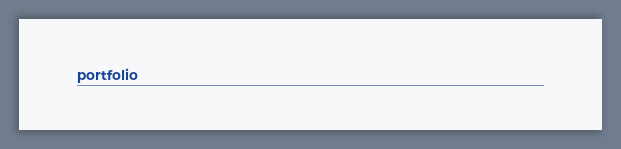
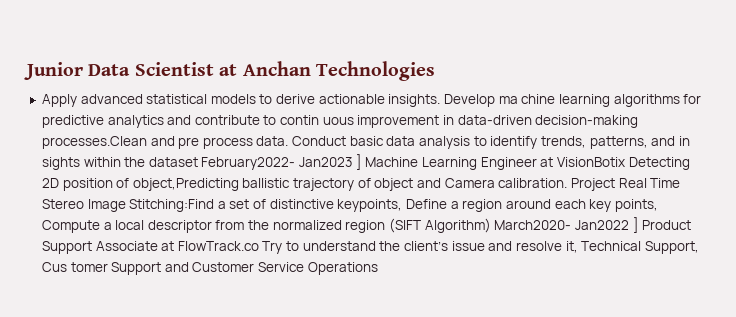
[77,68,138,83] portfolio -> [24,61,435,81] [41,94,702,107] [41,115,639,128] [41,136,690,149] [41,154,690,170] [41,178,681,191] [41,199,658,212] [41,217,692,233] [41,241,699,254] [41,262,378,275] Junior Data Scientist at Anchan Technologies // Apply advanced statistical models to derive actionable insights. Develop ma chine learning algorithms for predictive analytics and contribute to contin uous improvement in data-driven decision-making processes.Clean and pre process data. Conduct basic data analysis to identify trends, patterns, and in sights within the dataset February2022- Jan2023 ] Machine Learning Engineer at VisionBotix Detecting 2D position of object,Predicting ballistic trajectory of object and Camera calibration. Project Real Time Stereo Image Stitching:Find a set of distinctive keypoints, Define a region around each key points, Compute a local descriptor from the normalized region (SIFT Algorithm) March2020- Jan2022 ] Product Support Associate at FlowTrack.co Try to understand the client’s issue and resolve it, Technical Support, Cus tomer Support and Customer Service Operations

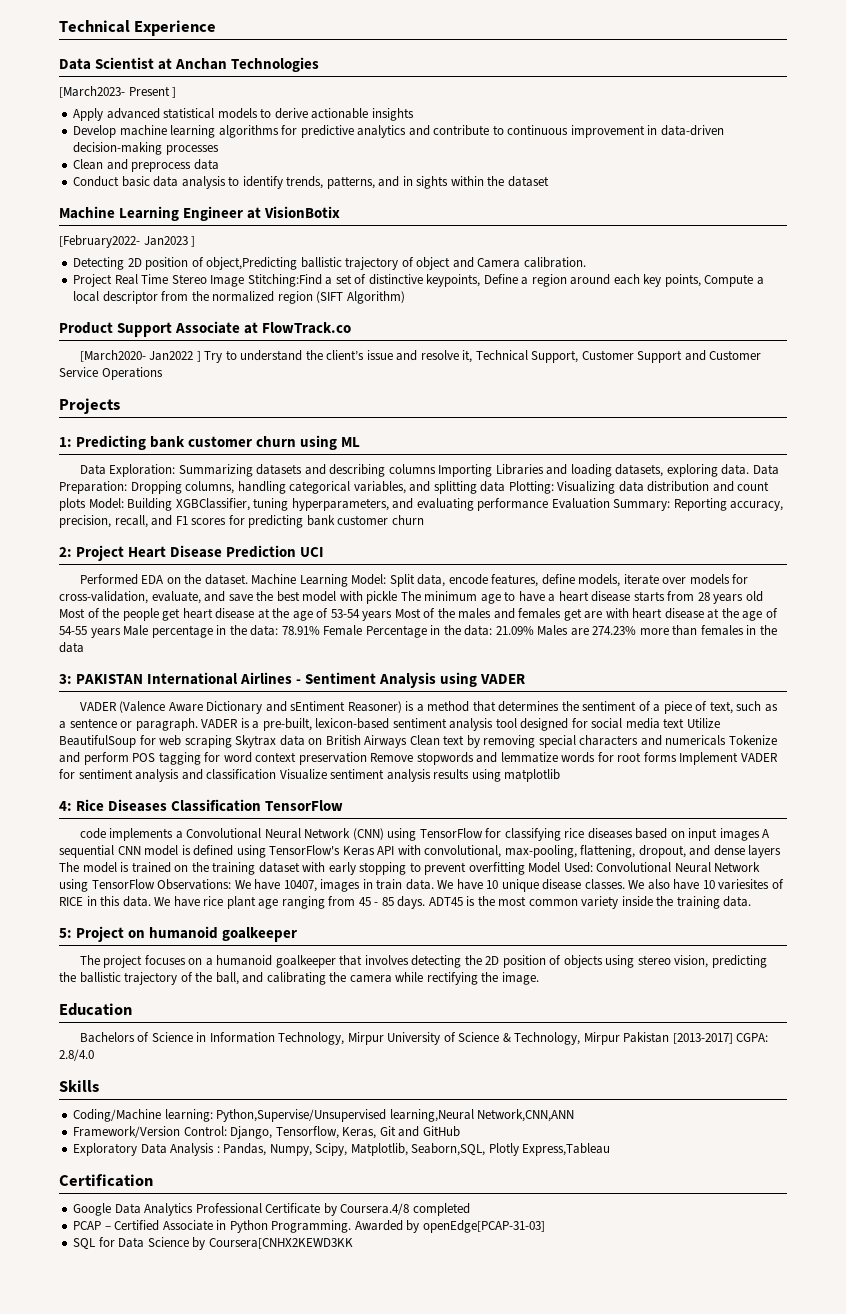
[24,62,83,80] Junior -> [59,20,217,36] Technical Experience //
(435, 71) none -> [59,86,177,98] // [March2023- Present ]
[388,94,556,107] insights. Develop ma chine -> [371,108,414,121] [73,125,167,138] insights // Develop machine
[280,115,354,125] contin uous -> [507,125,569,135] continuous
[41,136,289,149] processes.Clean and pre process data. -> [165,145,219,155] [73,159,219,172] processes // Clean and preprocess data //
[201,154,362,170] February2022- Jan2023 ] -> (549, 181) //
(625, 162) none -> [59,235,196,248] // [February2022- Jan2023 ] //
(568, 183) none -> (586, 262) //
[494,217,639,233] March2020- Jan2022 ] -> (405, 297) //
(259, 246) none -> [79,350,201,362] // [March2020- Jan2022 ]
[41,262,108,272] Cus tomer -> [581,350,634,360] Customer
(378, 268) none -> [59,398,120,414] [59,435,361,450] [79,464,779,477] [59,481,770,494] [59,498,784,511] [59,515,424,528] [59,545,325,561] [79,574,749,587] [59,591,763,604] [59,608,778,621] [59,625,777,638] [59,642,84,653] [59,672,526,688] [79,701,778,714] [59,718,720,731] [59,735,777,748] [59,752,778,765] [59,769,561,782] [59,799,344,812] [79,828,771,841] [59,845,782,858] [59,862,761,875] [59,879,784,892] [59,896,752,909] [59,926,298,942] [79,955,767,968] [59,972,539,985] [59,1003,132,1016] [79,1032,769,1045] [59,1049,94,1061] [59,1080,99,1092] [73,1109,575,1122] [73,1126,460,1139] [73,1143,611,1156] [59,1174,153,1187] [73,1203,470,1216] [73,1220,545,1233] [73,1237,353,1250] // Projects // 1: Predicting bank customer churn using ML // Data Exploration: Summarizing datasets and describing columns Importing Libraries and loading datasets, exploring data. Data Preparation: Dropping columns, handling categorical variables, and splitting data Plotting: Visualizing data distribution and count plots Model: Building XGBClassifier, tuning hyperparameters, and evaluating performance Evaluation Summary: Reporting accuracy, precision, recall, and F1 scores for predicting bank customer churn // 2: Project Heart Disease Prediction UCI // Performed EDA on the dataset. Machine Learning Model: Split data, encode features, define models, iterate over models for cross-validation, evaluate, and save the best model with pickle The minimum age to have a heart disease starts from 28 years old Most of the people get heart disease at the age of 53-54 years Most of the males and females get are with heart disease at the age of 54-55 years Male percentage in the data: 78.91% Female Percentage in the data: 21.09% Males are 274.23% more than females in the data // 3: PAKISTAN International Airlines - Sentiment Analysis using VADER // VADER (Valence Aware Dictionary and sEntiment Reasoner) is a method that determines the sentiment of a piece of text, such as a sentence or paragraph. VADER is a pre-built, lexicon-based sentiment analysis tool designed for social media text Utilize BeautifulSoup for web scraping Skytrax data on British Airways Clean text by removing special characters and numericals Tokenize and perform POS tagging for word context preservation Remove stopwords and lemmatize words for root forms Implement VADER for sentiment analysis and classification Visualize sentiment analysis results using matplotlib // 4: Rice Diseases Classification TensorFlow // code implements a Convolutional Neural Network (CNN) using TensorFlow for classifying rice diseases based on input images A sequential CNN model is defined using TensorFlow's Keras API with convolutional, max-pooling, flattening, dropout, and dense layers The model is trained on the training dataset with early stopping to prevent overfitting Model Used: Convolutional Neural Network using TensorFlow Observations: We have 10407, images in train data. We have 10 unique disease classes. We also have 10 variesites of RICE in this data. We have rice plant age ranging from 45 - 85 days. ADT45 is the most common variety inside the training data. // 5: Project on humanoid goalkeeper // The project focuses on a humanoid goalkeeper that involves detecting the 2D position of objects using stereo vision, predicting the ballistic trajectory of the ball, and calibrating the camera while rectifying the image. // Education // Bachelors of Science in Information Technology, Mirpur University of Science & Technology, Mirpur Pakistan [2013-2017] CGPA: 2.8/4.0 // Skills // Coding/Machine learning: Python,Supervise/Unsupervised learning,Neural Network,CNN,ANN // Framework/Version Control: Django, Tensorflow, Keras, Git and GitHub // Exploratory Data Analysis : Pandas, Numpy, Scipy, Matplotlib, Seaborn,SQL, Plotly Express,Tableau // Certification // Google Data Analytics Professional Certificate by Coursera.4/8 completed // PCAP – Certified Associate in Python Programming. Awarded by openEdge[PCAP-31-03] // SQL for Data Science by Coursera[CNHX2KEWD3KK

